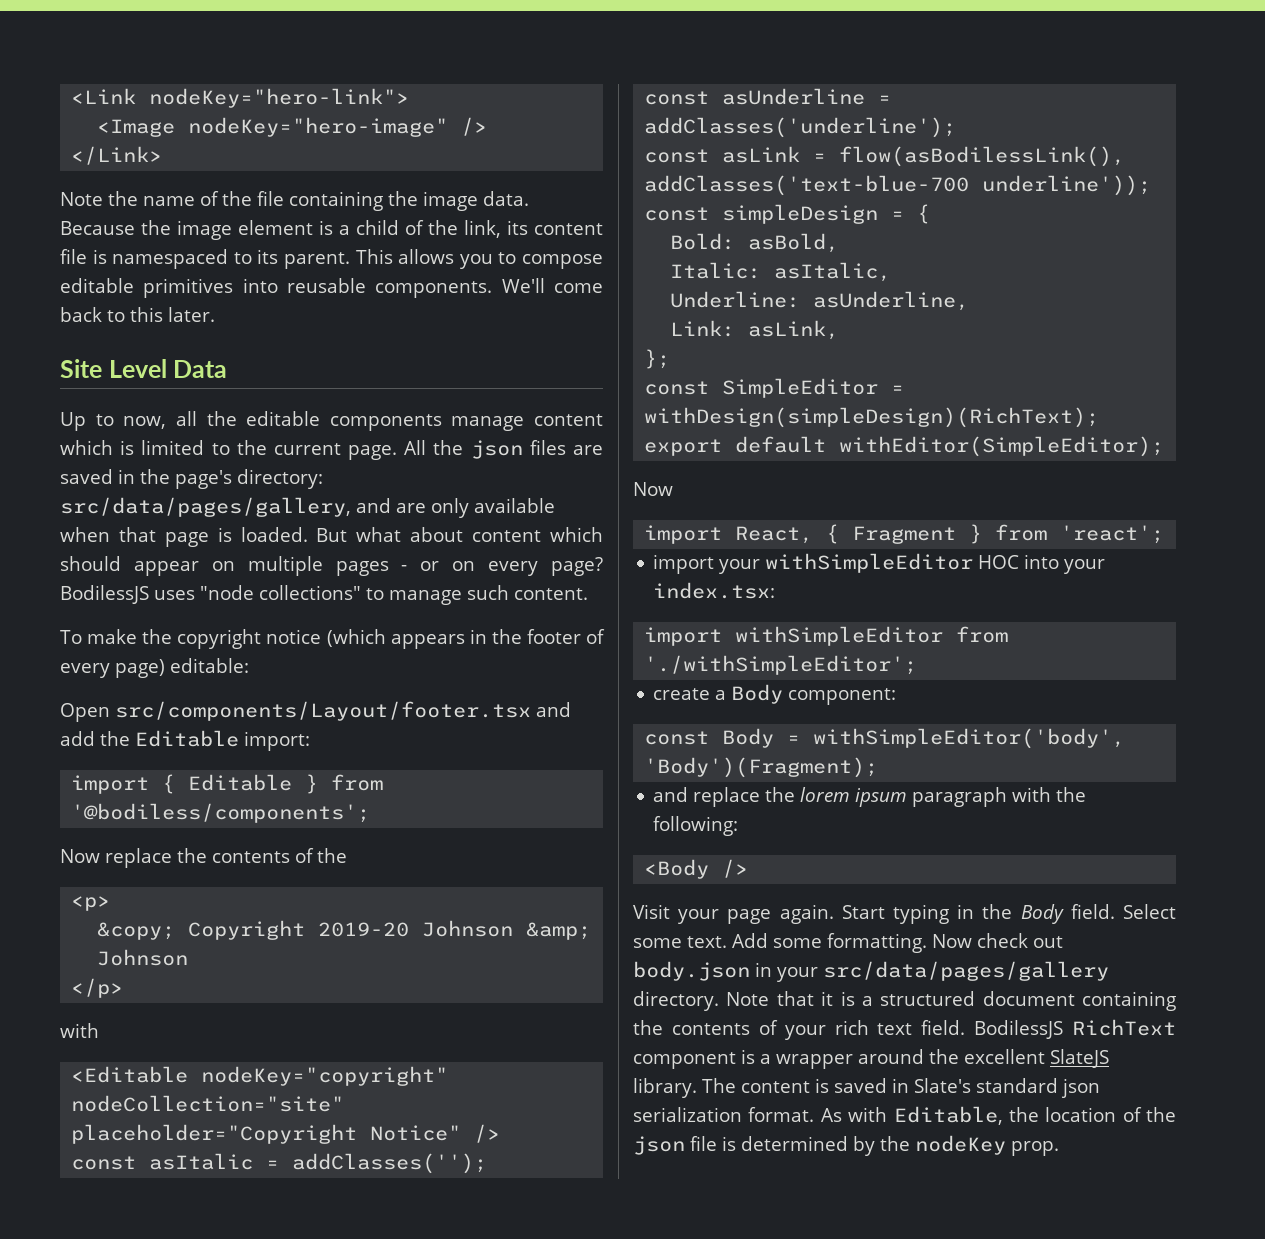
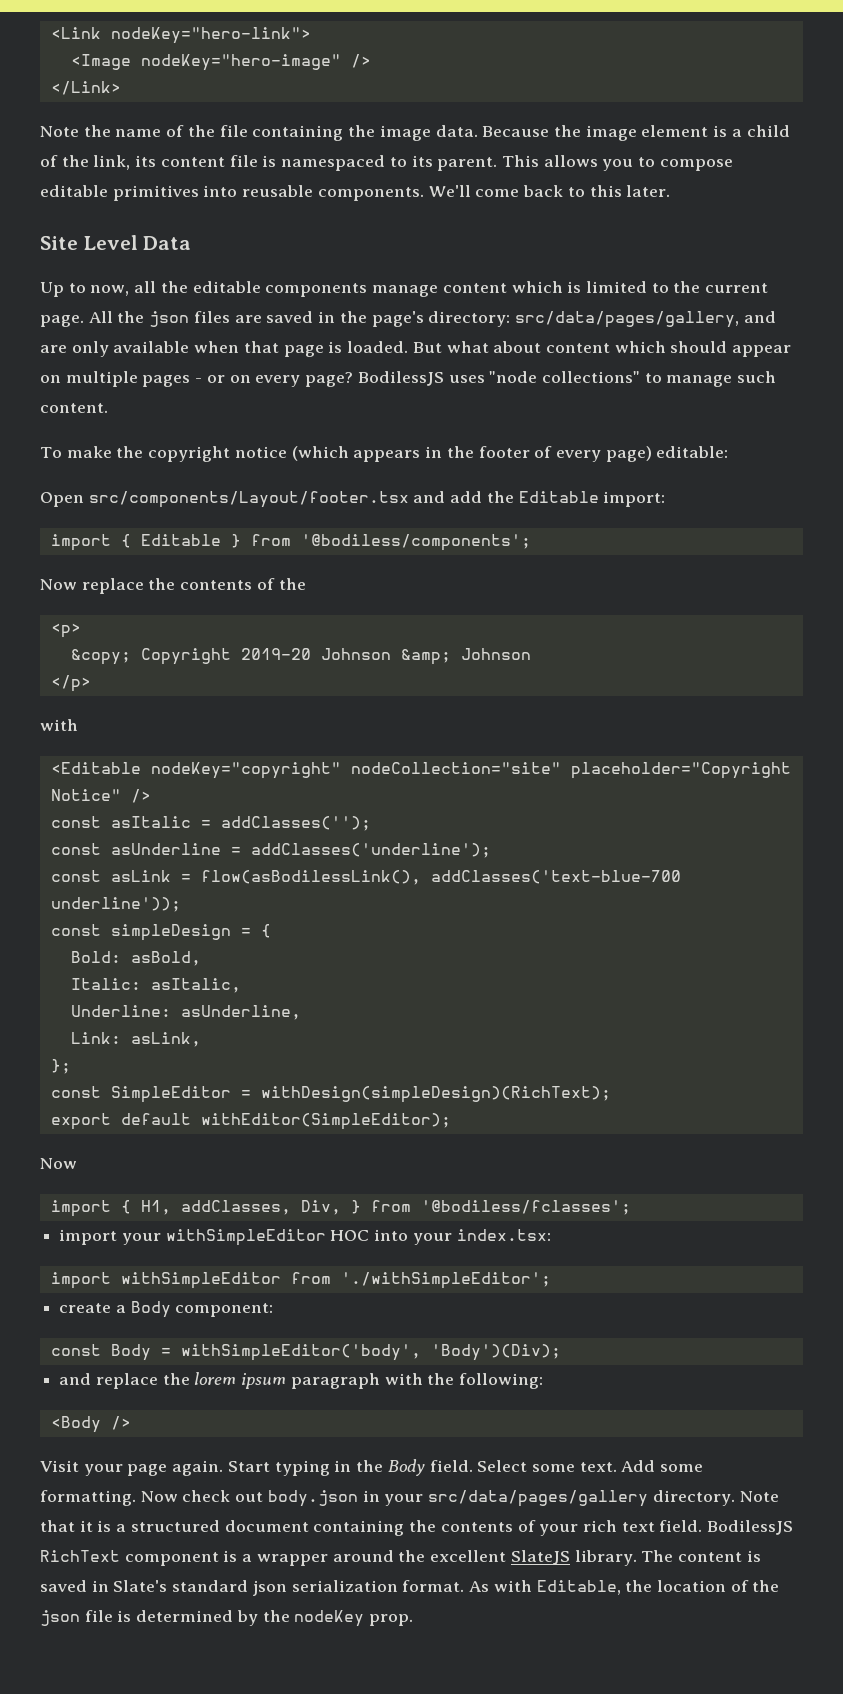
[735,524,1165,544] React, { Fragment } from 'react'; -> [120,1200,631,1215] { H1, addClasses, Div, } from '@bodiless/fclasses';
[644,757,879,778] 'Body')(Fragment); -> [430,1344,561,1361] 'Body')(Div);

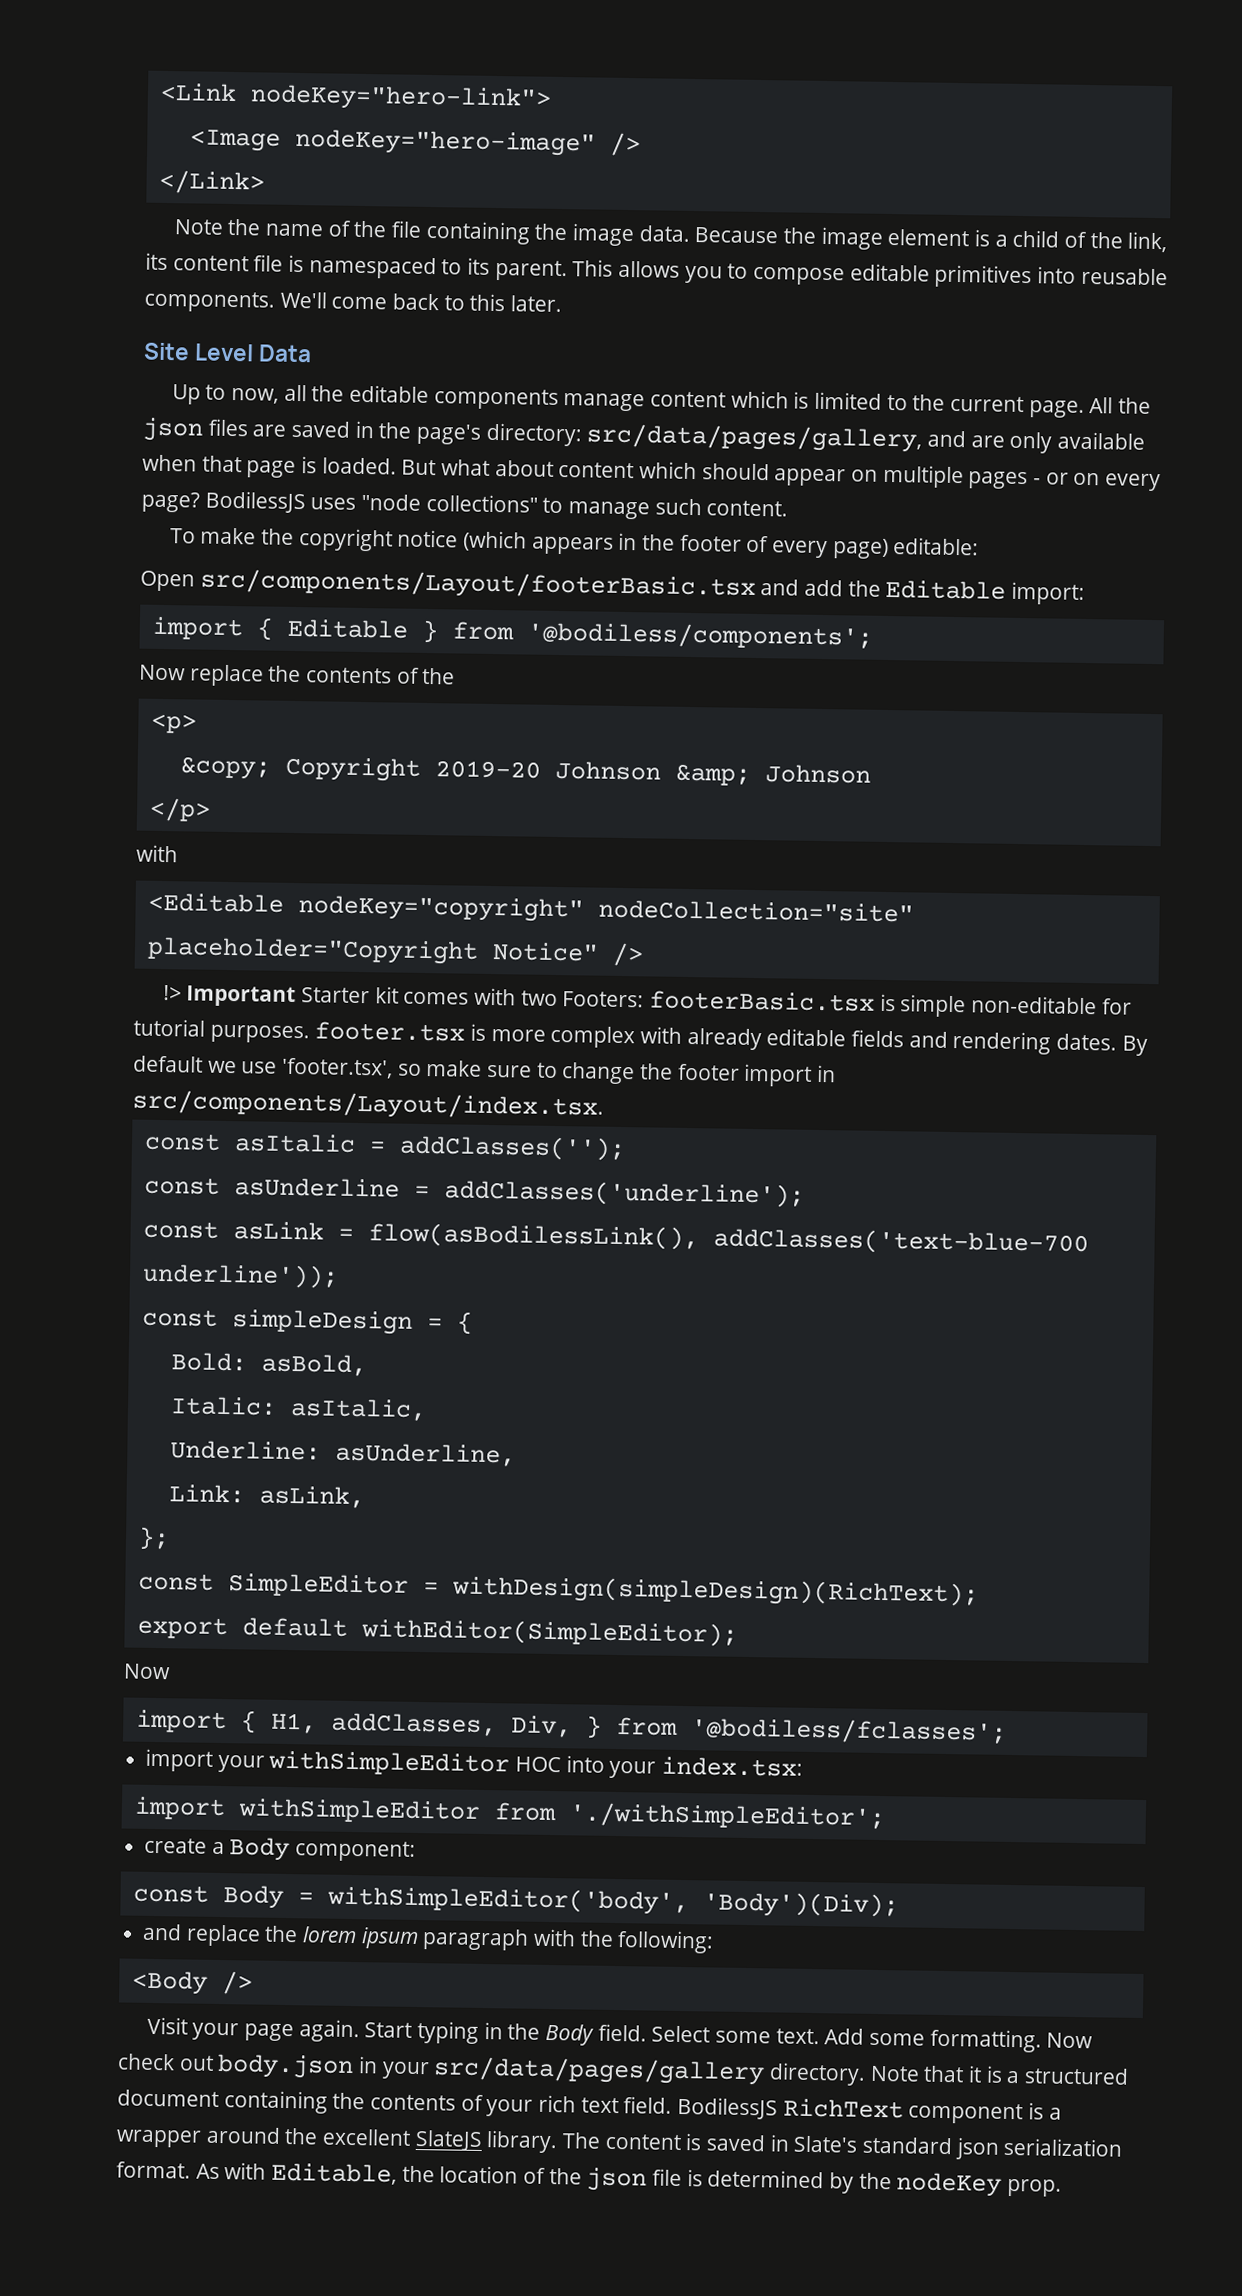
[88,491,409,508] src/components/Layout/footer.tsx -> [199,568,756,601] src/components/Layout/footerBasic.tsx
(151, 796) none -> [162,985,1132,1018] [133,1018,1148,1056] [133,1055,837,1087] [132,1089,604,1121] // !> Important Starter kit comes with two Footers: footerBasic.tsx is simple non-editable for tutorial purposes. footer.tsx is more complex with already editable fields and rendering dates. By default we use 'footer.tsx', so make sure to change the footer import in src/components/Layout/index.tsx.

